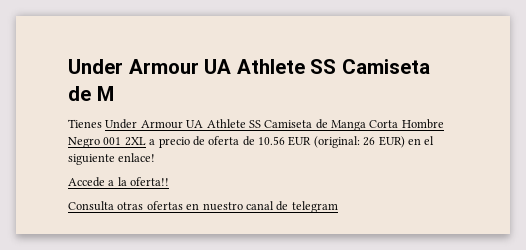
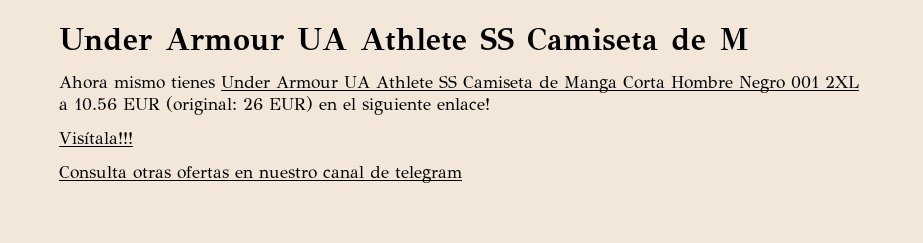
[68,119,102,128] Tienes -> [59,76,215,89] Ahora mismo tienes
[158,136,255,148] precio de oferta de -> (68, 105) none
[68,177,170,187] Accede a la oferta!! -> [59,132,133,144] Visítala!!!

